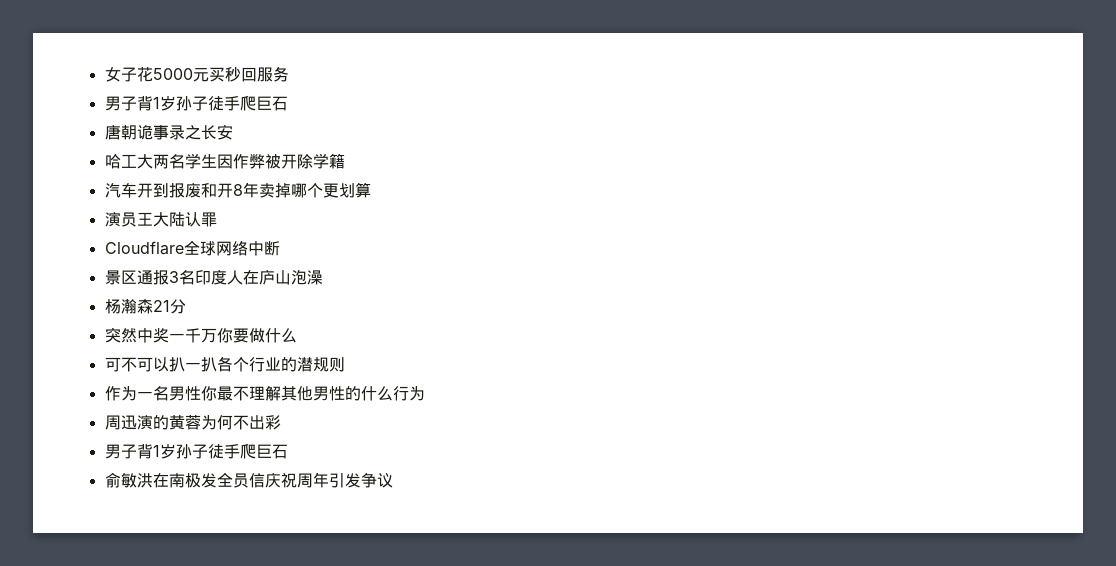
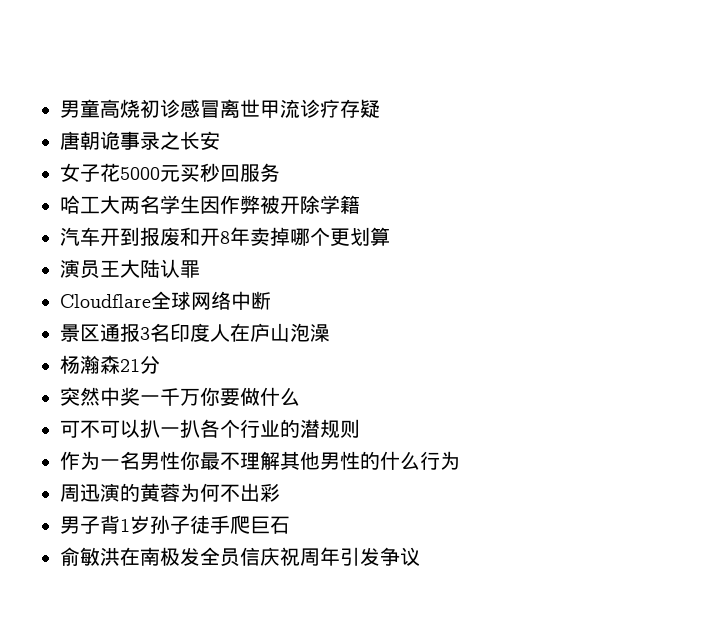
(104, 74) none -> [60,99,380,118] [60,131,220,150] 男童高烧初诊感冒离世甲流诊疗存疑 // 唐朝诡事录之长安 //
[104,95,288,111] [104,124,233,140] // 男子背1岁孙子徒手爬巨石 // 唐朝诡事录之长安 -> (280, 172) none

